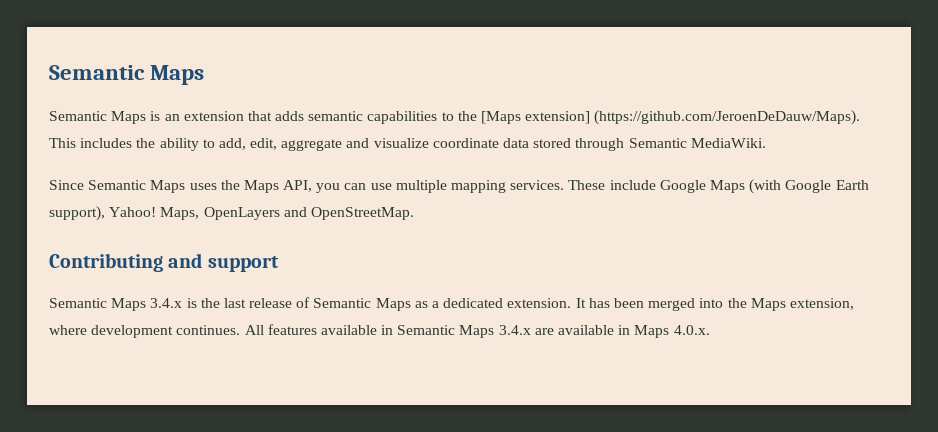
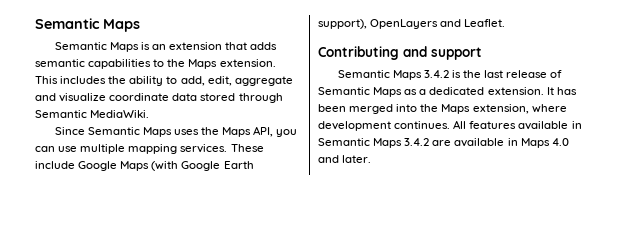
[481,110,861,125] [Maps extension] (https://github.com/JeroenDeDauw/Maps). -> [188,59,276,69] Maps extension.
[109,207,200,220] Yahoo! Maps, -> (367, 24) none
[310,207,414,220] OpenStreetMap. -> [464,19,506,27] Leaflet.
[150,298,183,308] 3.4.x -> [423,70,449,78] 3.4.2
[498,325,531,335] 3.4.x -> [404,138,430,146] 3.4.2
[673,325,710,335] 4.0.x. -> [551,138,569,146] [318,155,372,163] 4.0 and later.

